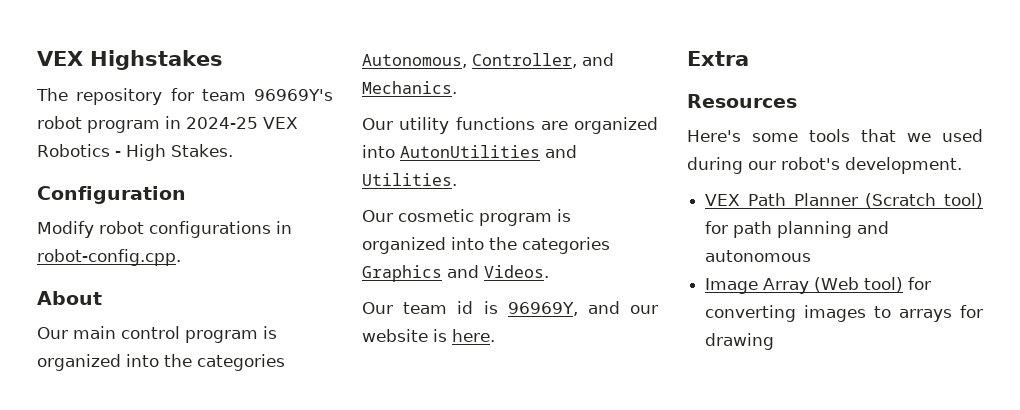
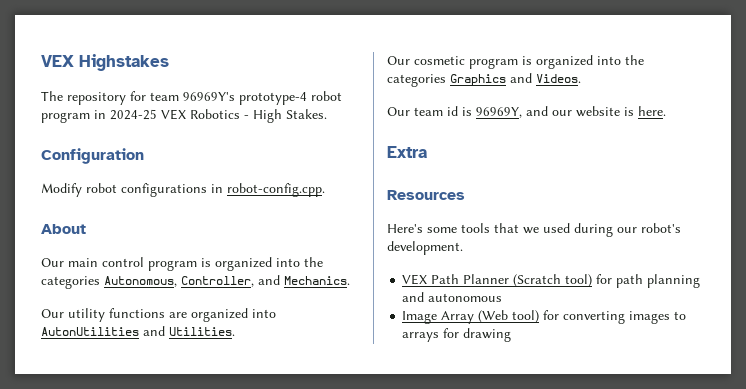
(333, 95) none -> [239,92,307,105] prototype-4

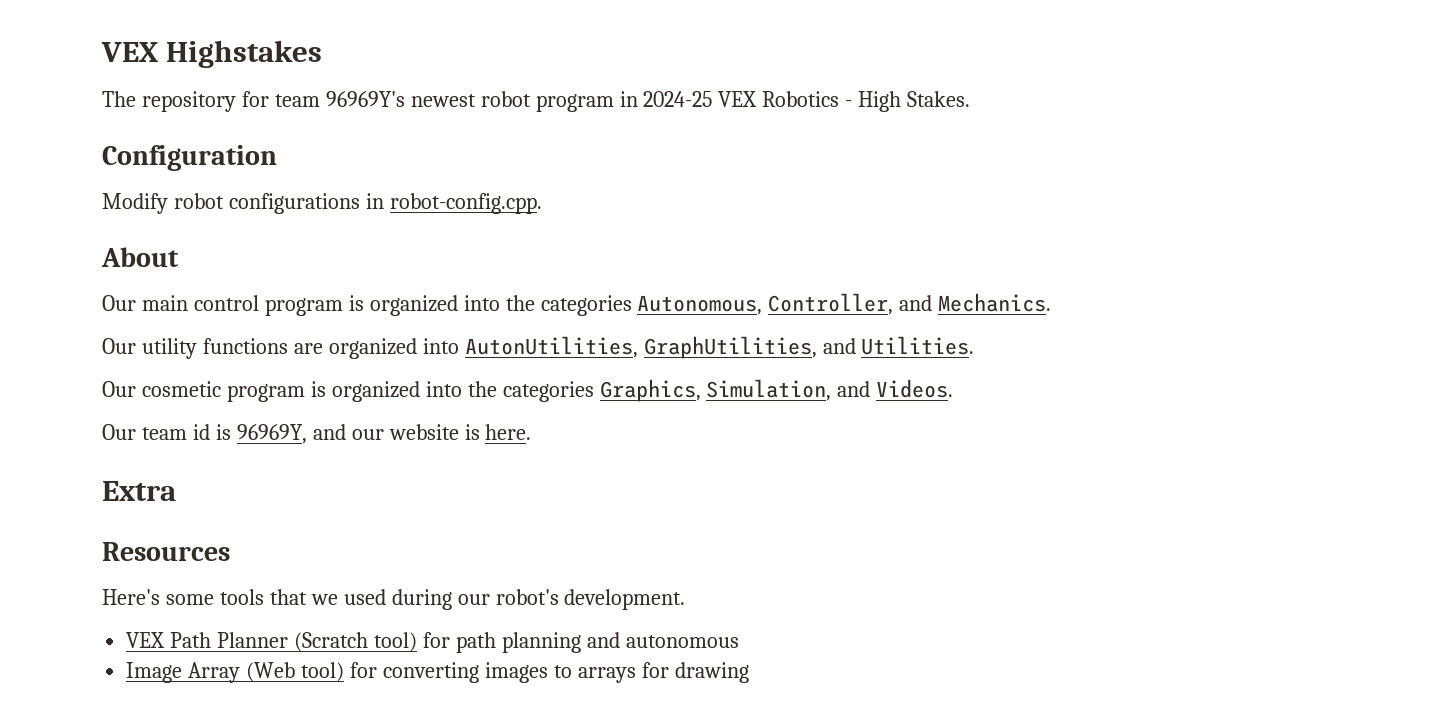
[239,92,307,105] prototype-4 -> [410,94,476,107] newest
[41,327,139,336] AutonUtilities -> [464,336,817,359] AutonUtilities, GraphUtilities,
[450,74,506,86] Graphics -> [599,379,832,402] Graphics, Simulation,

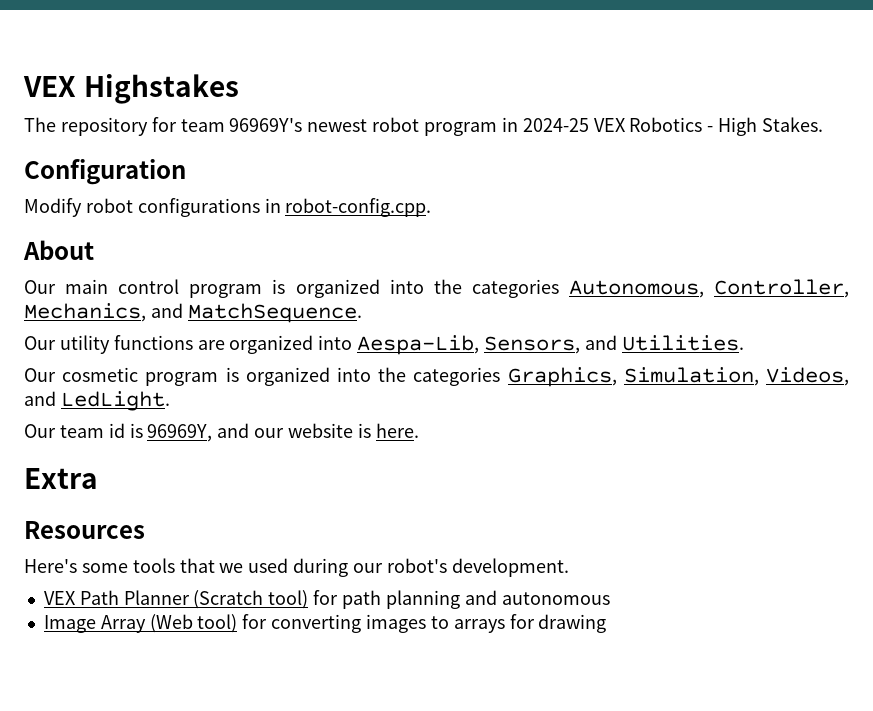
[899,293,1052,312] and Mechanics. -> [24,303,362,323] Mechanics, and MatchSequence.
[464,336,817,359] AutonUtilities, GraphUtilities, -> [357,335,581,355] Aespa-Lib, Sensors,
[837,379,954,398] and Videos. -> [766,367,849,386] [24,391,170,411] Videos, and LedLight.

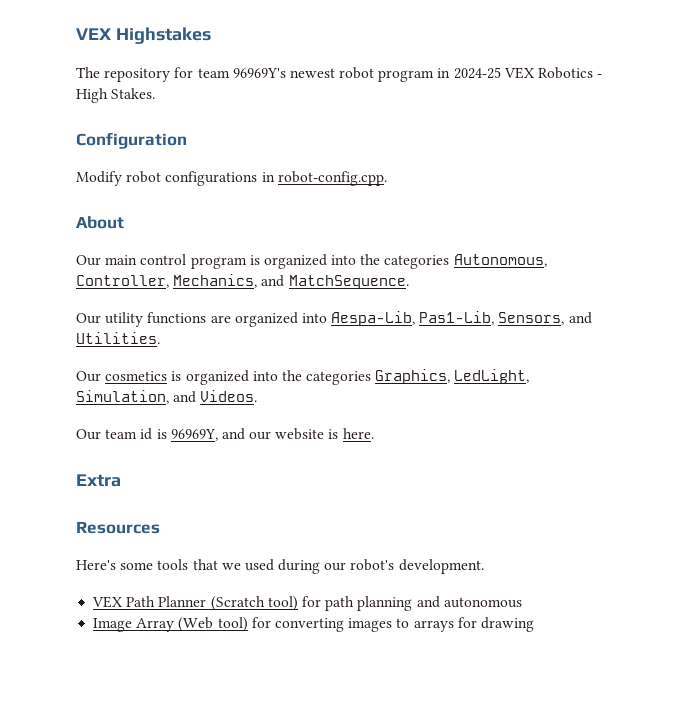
(480, 345) none -> [419,311,495,325] Pas1-Lib,
[62,367,219,386] cosmetic program -> [105,371,168,381] cosmetics
[623,367,849,386] [24,391,170,411] Simulation, Videos, and LedLight. -> [454,369,530,384] [76,390,258,404] LedLight, Simulation, and Videos.

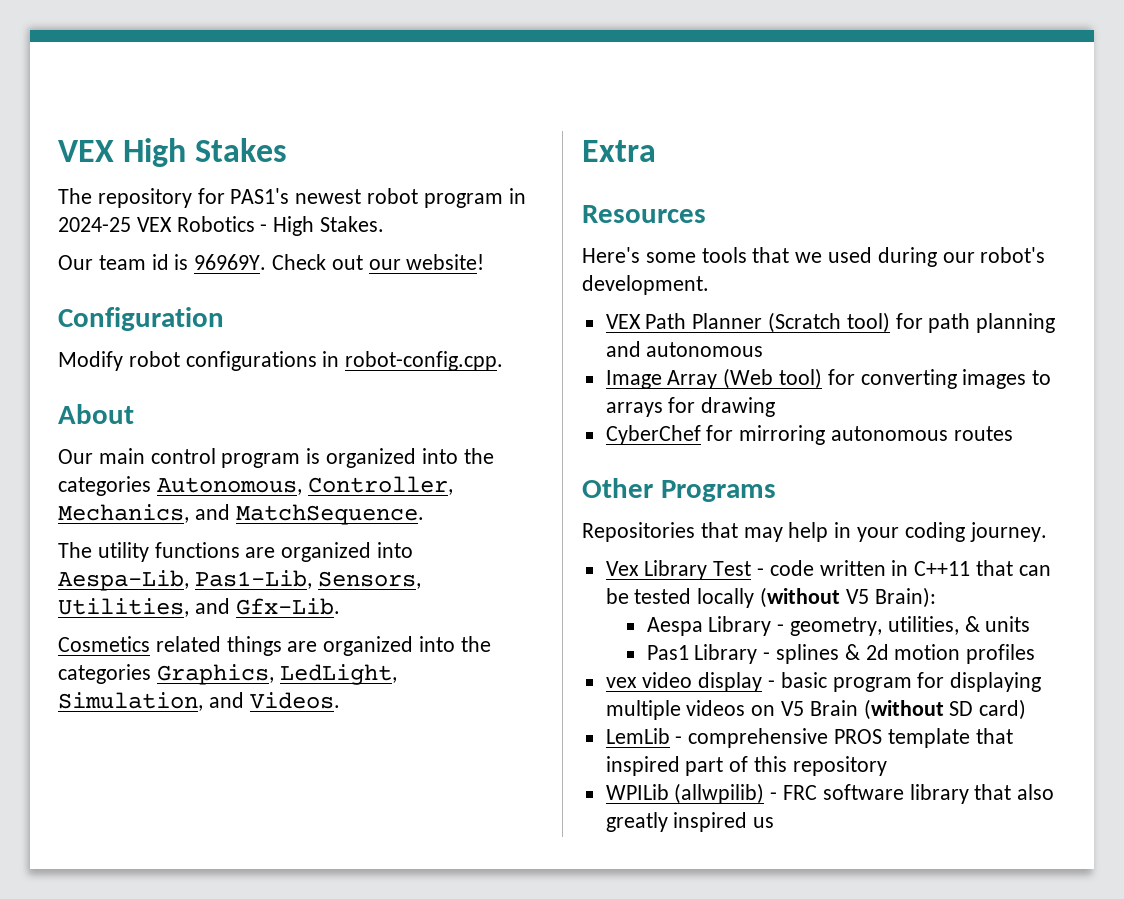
[76,27,211,44] VEX Highstakes -> [58,138,288,167] VEX High Stakes
[197,68,286,78] team 96969Y's -> [230,188,290,204] PAS1's
(156, 93) none -> [58,254,485,270] // Our team id is 96969Y. Check out our website!
[76,313,101,324] Our -> [58,542,92,558] The
[568,312,592,324] [76,332,160,344] [76,371,182,382] and Utilities. // Our cosmetics is -> [58,598,340,617] [58,636,318,656] Utilities, and Gfx-Lib. // Cosmetics related things are
[76,428,374,441] // Our team id is 96969Y, and our website is here. -> (340, 700) none
(534, 624) none -> [605,425,1013,445] [582,478,776,502] [582,522,1047,542] [605,560,1051,580] [605,587,936,608] [646,616,1031,636] [646,644,1036,664] [605,672,1042,692] [605,699,1027,720] [605,728,1013,748] [605,756,887,776] [605,783,1055,804] [605,812,775,832] // CyberChef for mirroring autonomous routes // Other Programs // Repositories that may help in your coding journey. // Vex Library Test - code written in C++11 that can be tested locally (without V5 Brain): // Aespa Library - geometry, utilities, & units // Pas1 Library - splines & 2d motion profiles // vex video display - basic program for displaying multiple videos on V5 Brain (without SD card) // LemLib - comprehensive PROS template that inspired part of this repository // WPILib (allwpilib) - FRC software library that also greatly inspired us

